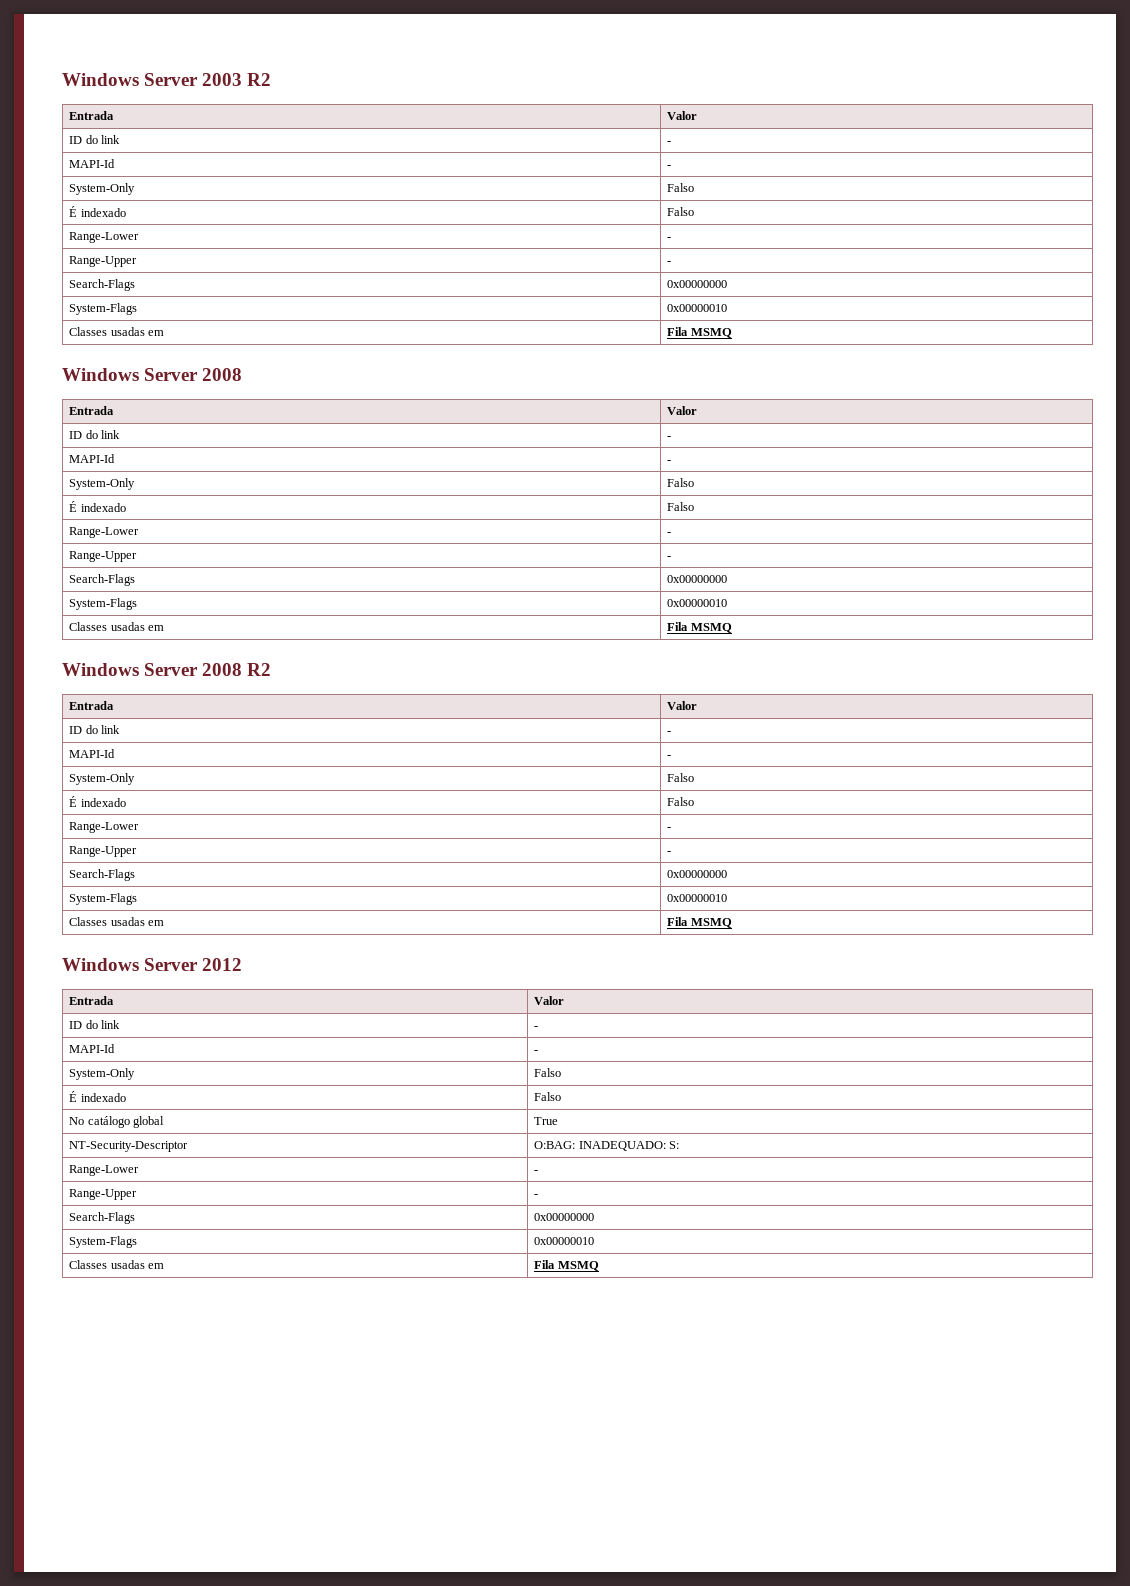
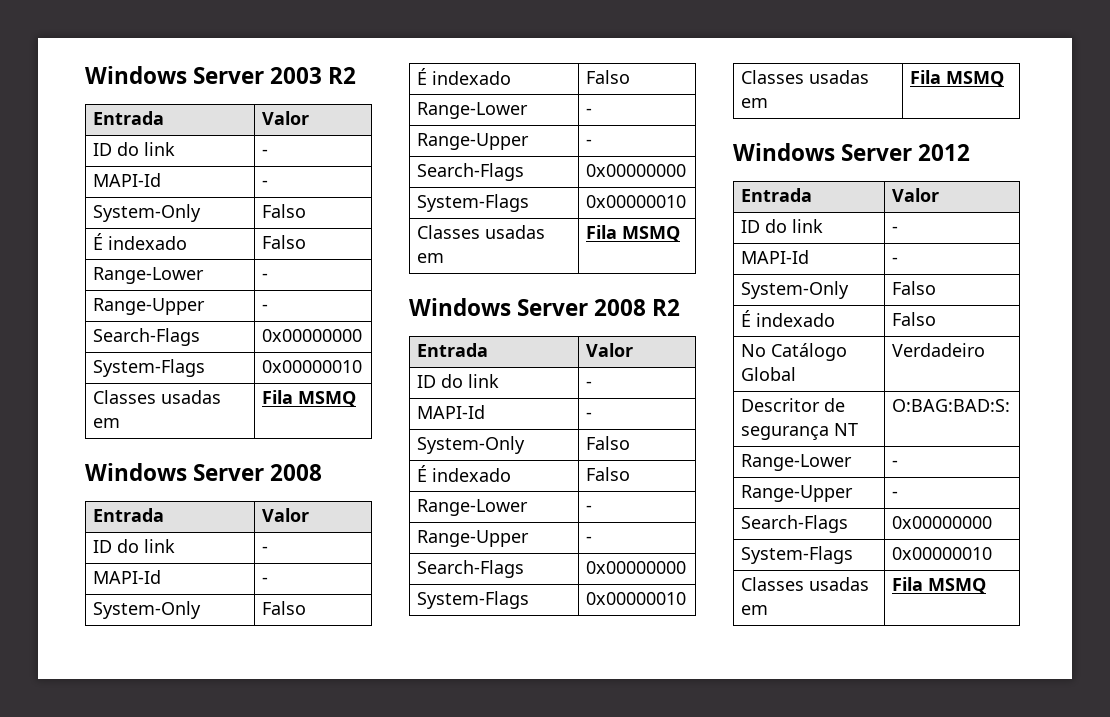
[87,1116,165,1128] [534,1117,559,1125] [69,1141,189,1152] [534,1141,680,1151] catálogo global | True // NT-Security-Descriptor | O:BAG: INADEQUADO: S: -> [770,343,847,361] [740,367,796,381] [891,343,985,357] [740,398,845,412] [740,423,858,440] [891,399,1010,412] Catálogo Global | Verdadeiro // Descritor de segurança NT | O:BAG:BAD:S:

